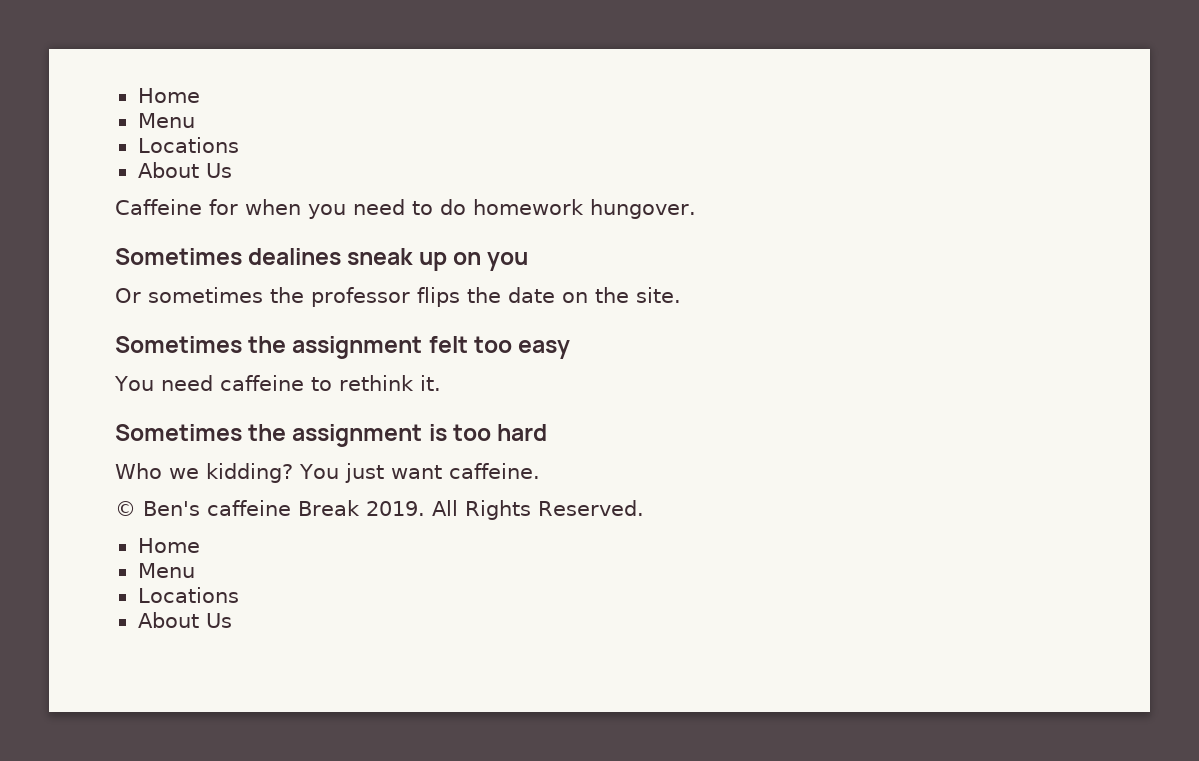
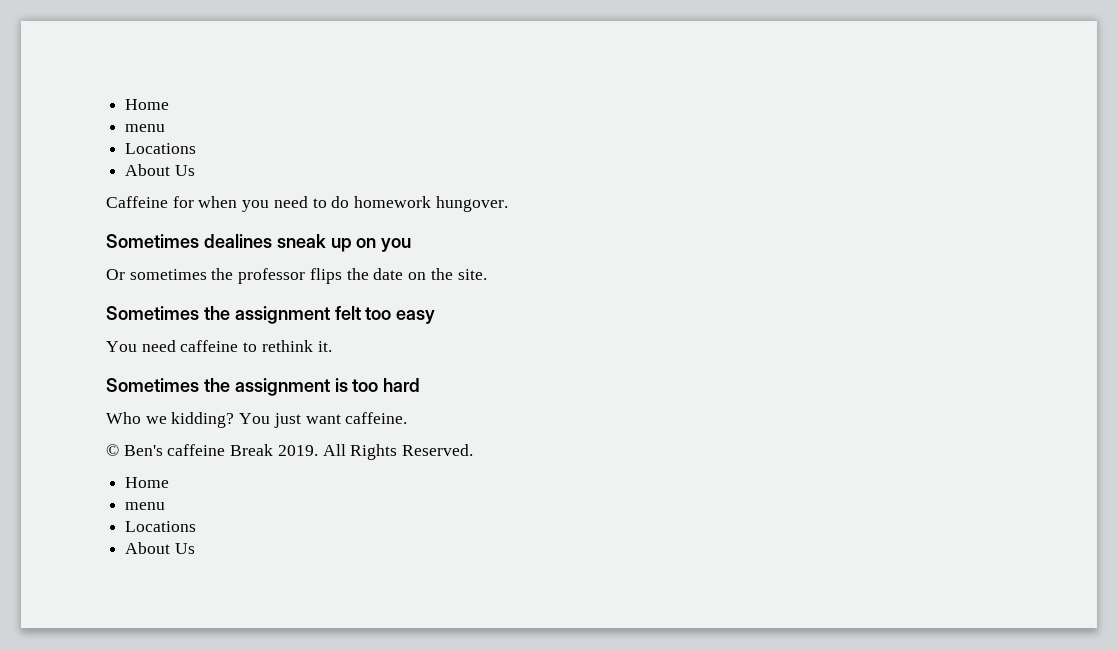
[137,88,200,103] [137,113,195,128] Home // Menu -> [125,99,170,110] [125,124,166,132] Home // menu
[137,563,195,578] Menu -> [125,502,166,510] menu

